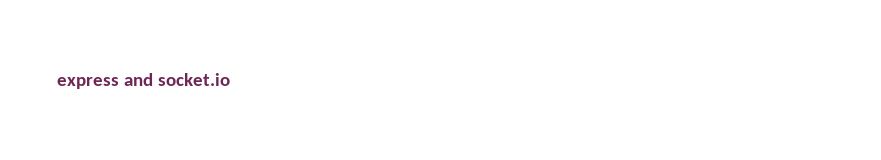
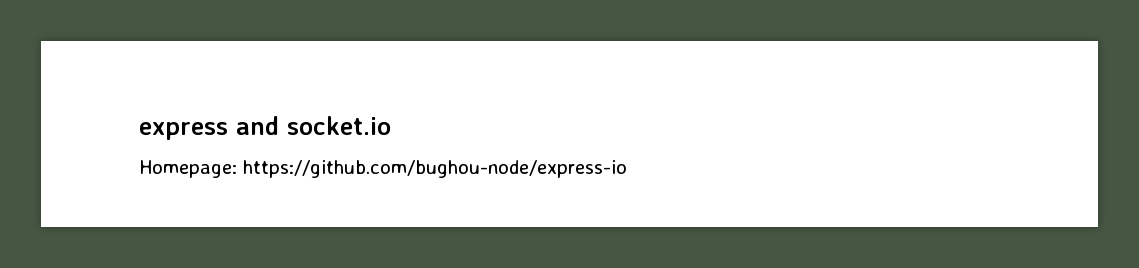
(231, 79) none -> [139,160,627,178] // Homepage: https://github.com/bughou-node/express-io

